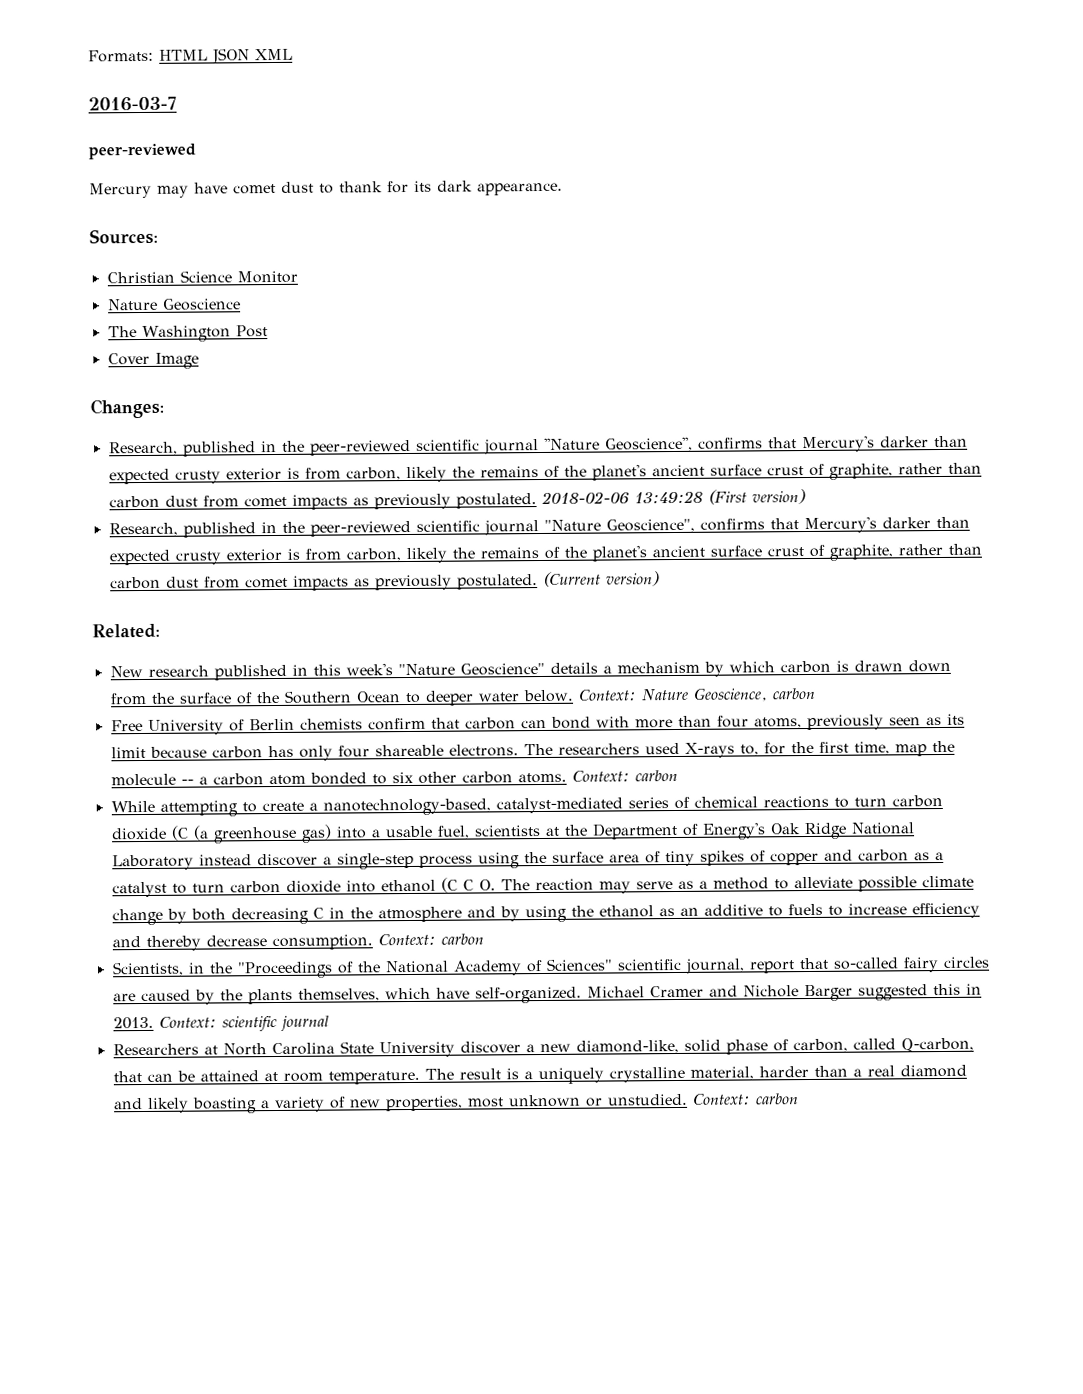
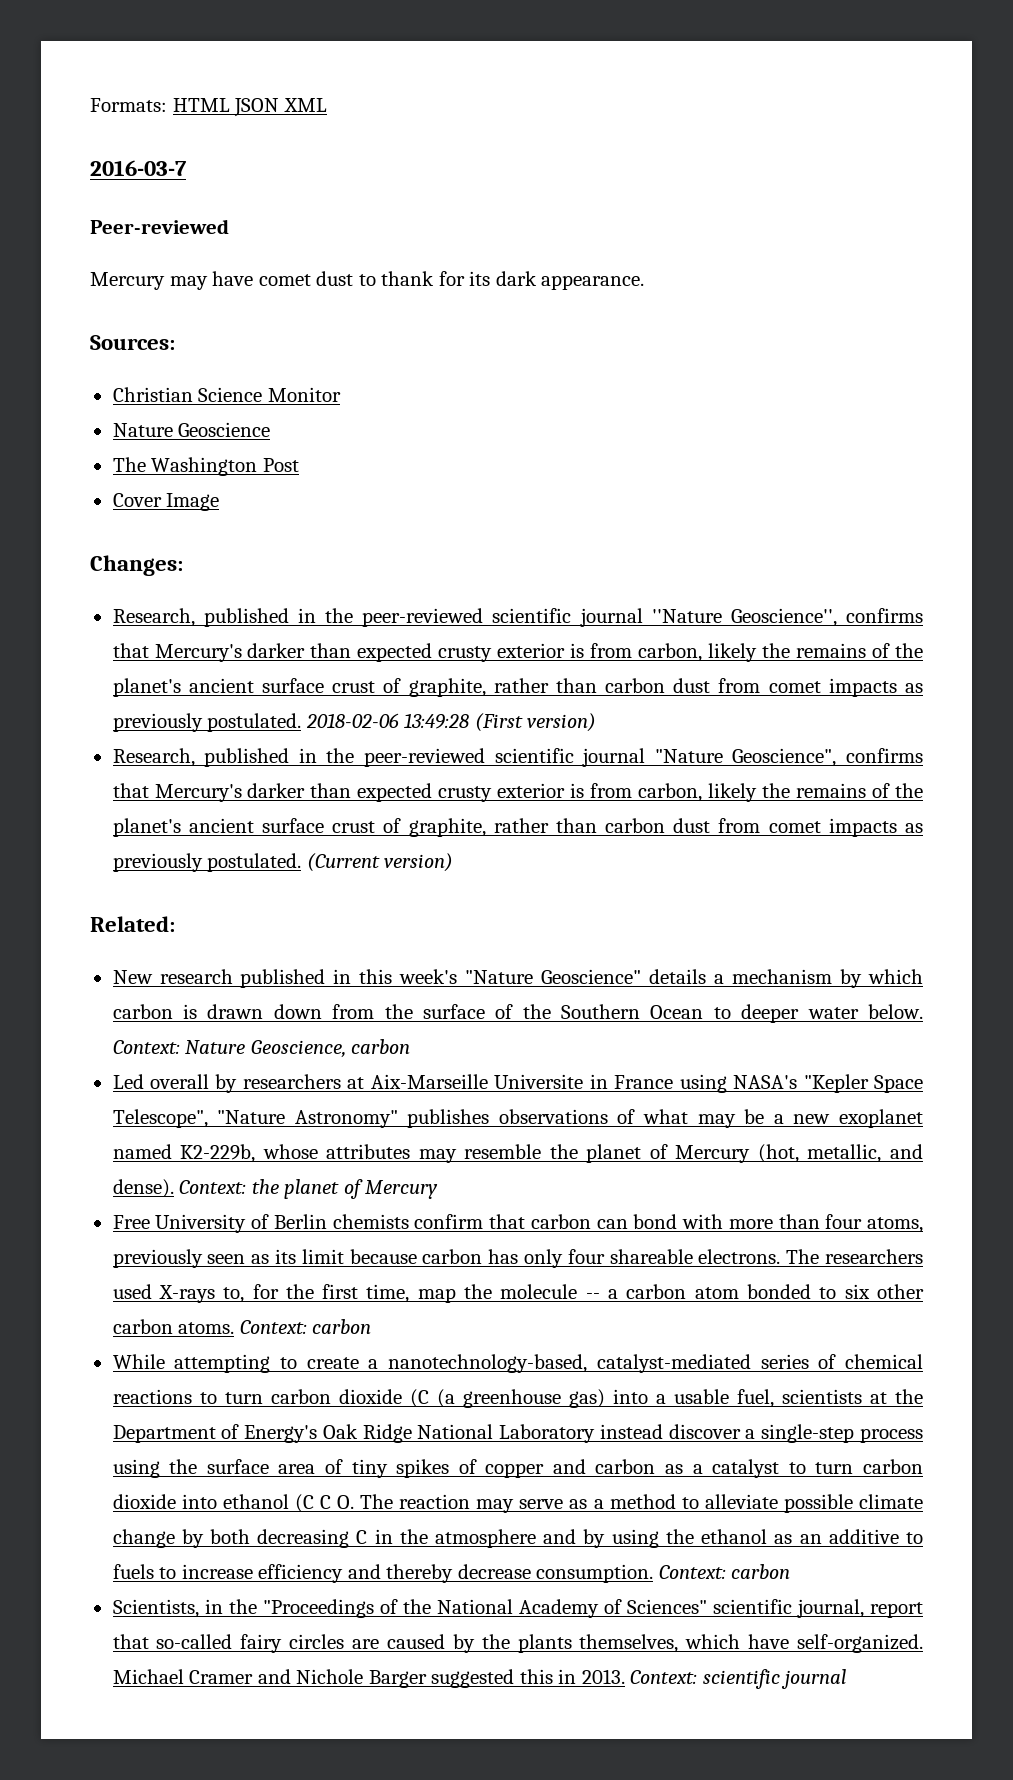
[88,143,196,160] peer-reviewed -> [90,219,229,234] Peer-reviewed
(816, 693) none -> [112,1074,923,1093] [112,1109,924,1128] [112,1144,924,1163] [112,1179,439,1199] // Led overall by researchers at Aix-Marseille Universite in France using NASA's "Kepler Space Telescope", "Nature Astronomy" publishes observations of what may be a new exoplanet named K2-229b, whose attributes may resemble the planet of Mercury (hot, metallic, and dense). Context: the planet of Mercury
[112,1037,974,1058] [112,1064,967,1085] [112,1093,799,1114] // Researchers at North Carolina State University discover a new diamond-like, solid phase of carbon, called Q-carbon, that can be attained at room temperature. The result is a uniquely crystalline material, harder than a real diamond and likely boasting a variety of new properties, most unknown or unstudied. Context: carbon -> (847, 1679) none

